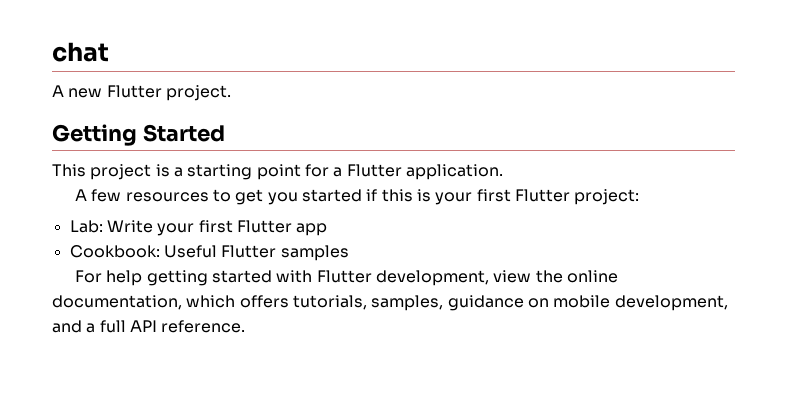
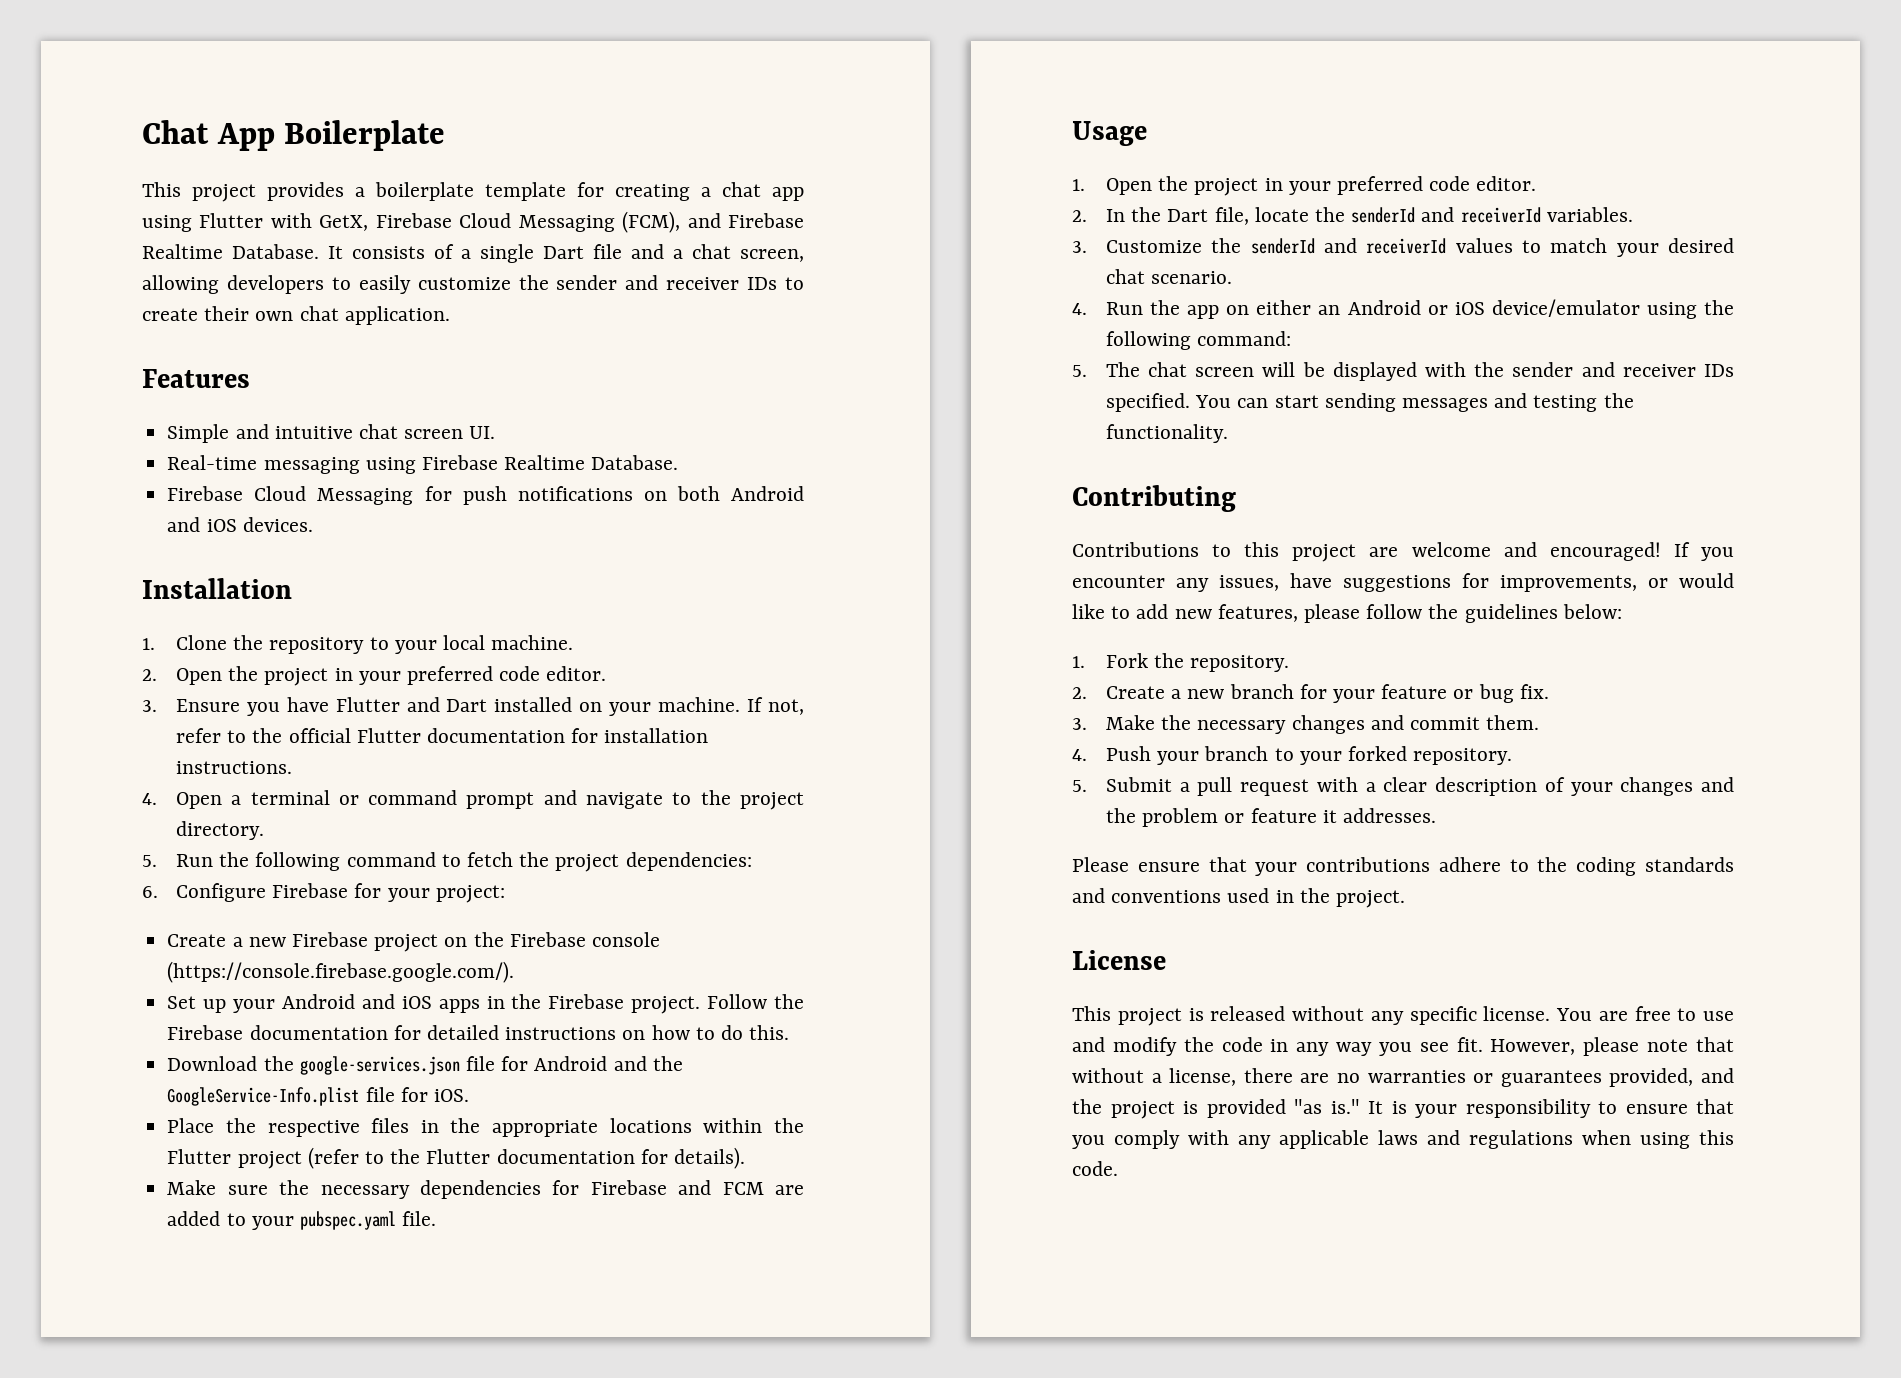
[52,42,109,62] [52,85,162,98] chat // A new Flutter -> [142,120,446,151] [142,182,804,202] [142,211,804,233] [142,244,804,263] [142,275,804,294] [142,306,450,325] [142,369,250,388] [167,424,496,443] [167,455,679,474] [167,486,804,505] [167,517,313,532] [142,578,292,599] [142,635,574,654] [142,666,607,686] [142,697,804,716] [175,728,709,743] [175,761,292,774] [142,790,805,810] [175,821,264,840] [142,852,752,872] [142,883,505,903] [167,932,660,952] [167,961,515,983] [167,994,804,1014] [167,1025,790,1040] [167,1056,683,1075] [167,1087,469,1106] [167,1118,804,1137] [167,1147,745,1169] [167,1180,805,1199] [167,1211,437,1230] [1072,121,1147,146] [1072,176,1537,196] [1072,207,1633,225] [1072,238,1734,257] [1105,269,1233,284] [1072,299,1734,319] [1105,331,1292,350] [1072,362,1734,381] [1105,393,1634,412] [1105,424,1228,443] [1072,485,1236,512] [1072,542,1734,562] [1072,573,1734,592] [1072,604,1622,623] [1072,653,1290,672] [1072,684,1549,703] [1072,715,1540,734] [1072,746,1513,765] [1072,777,1734,796] [1105,808,1436,827] [1072,857,1734,876] [1072,888,1330,903] Chat App Boilerplate // This project provides a boilerplate template for creating a chat app using Flutter with GetX, Firebase Cloud Messaging (FCM), and Firebase Realtime Database. It consists of a single Dart file and a chat screen, allowing developers to easily customize the sender and receiver IDs to create their own chat application. // Features // Simple and intuitive chat screen UI. // Real-time messaging using Firebase Realtime Database. // Firebase Cloud Messaging for push notifications on both Android and iOS devices. // Installation // 1. Clone the repository to your local machine. // 2. Open the project in your preferred code editor. // 3. Ensure you have Flutter and Dart installed on your machine. If not, refer to the official Flutter documentation for installation instructions. // 4. Open a terminal or command prompt and navigate to the project directory. // 5. Run the following command to fetch the project dependencies: // 6. Configure Firebase for your project: // Create a new Firebase project on the Firebase console (https://console.firebase.google.com/). // Set up your Android and iOS apps in the Firebase project. Follow the Firebase documentation for detailed instructions on how to do this. // Download the google-services.json file for Android and the GoogleService-Info.plist file for iOS. // Place the respective files in the appropriate locations within the Flutter project (refer to the Flutter documentation for details). // Make sure the necessary dependencies for Firebase and FCM are added to your pubspec.yaml file. // Usage // 1. Open the project in your preferred code editor. // 2. In the Dart file, locate the senderId and receiverId variables. // 3. Customize the senderId and receiverId values to match your desired chat scenario. // 4. Run the app on either an Android or iOS device/emulator using the following command: // 5. The chat screen will be displayed with the sender and receiver IDs specified. You can start sending messages and testing the functionality. // Contributing // Contributions to this project are welcome and encouraged! If you encounter any issues, have suggestions for improvements, or would like to add new features, please follow the guidelines below: // 1. Fork the repository. // 2. Create a new branch for your feature or bug fix. // 3. Make the necessary changes and commit them. // 4. Push your branch to your forked repository. // 5. Submit a pull request with a clear description of your changes and the problem or feature it addresses. // Please ensure that your contributions adhere to the coding standards and conventions used in the
[52,124,225,146] Getting Started -> [1072,950,1166,970] License
[173,164,503,180] [74,189,640,205] [69,220,328,236] [69,245,349,261] [74,270,618,286] [52,295,728,311] [52,320,246,333] a starting point for a Flutter application. // A few resources to get you started if this is your first Flutter project: // Lab: Write your first Flutter app // Cookbook: Useful Flutter samples // For help getting started with Flutter development, view the online documentation, which offers tutorials, samples, guidance on mobile development, and a full API reference. -> [1210,1006,1734,1025] [1072,1037,1734,1056] [1072,1068,1734,1087] [1072,1099,1734,1119] [1072,1130,1734,1149] [1072,1161,1118,1176] released without any specific license. You are free to use and modify the code in any way you see fit. However, please note that without a license, there are no warranties or guarantees provided, and the project is provided "as is." It is your responsibility to ensure that you comply with any applicable laws and regulations when using this code.

